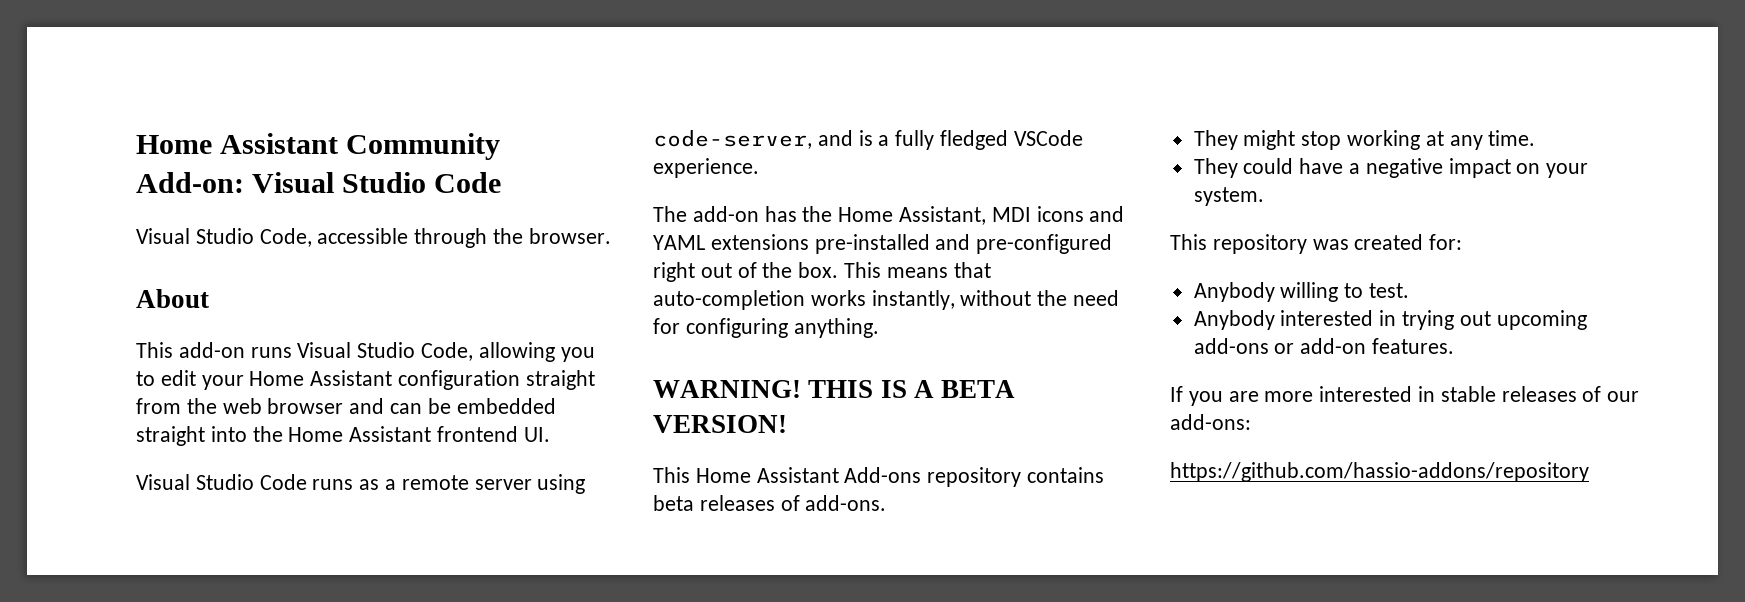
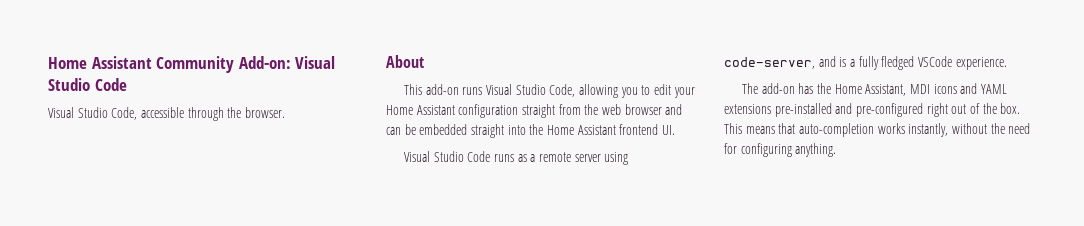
[653,380,1016,398] [653,415,787,433] [653,467,1105,487] [653,495,887,511] [1193,130,1536,150] [1193,158,1589,178] [1193,187,1264,206] [1170,234,1463,254] [1193,282,1410,302] [1193,310,1587,330] [1193,338,1455,354] [1170,386,1640,406] [1170,414,1251,430] [1170,462,1589,482] // WARNING! THIS IS A BETA VERSION! // This Home Assistant Add-ons repository contains beta releases of add-ons. // They might stop working at any time. // They could have a negative impact on your system. // This repository was created for: // Anybody willing to test. // Anybody interested in trying out upcoming add-ons or add-on features. // If you are more interested in stable releases of our add-ons: // https://github.com/hassio-addons/repository -> (837, 150) none

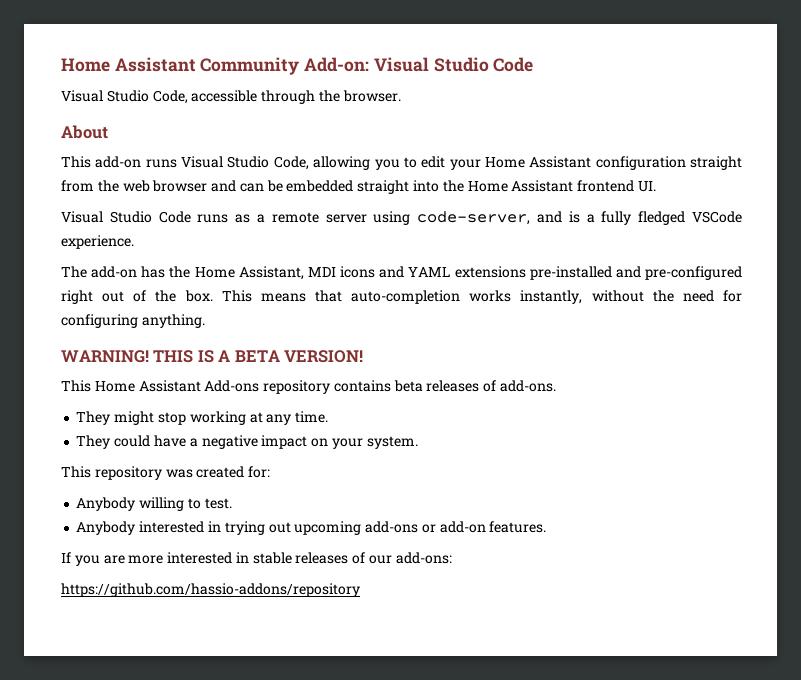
(837, 150) none -> [61,350,364,363] [61,380,557,394] [76,411,329,425] [76,435,418,449] [61,466,271,480] [76,497,232,511] [76,521,547,535] [61,552,452,566] [61,583,360,597] // WARNING! THIS IS A BETA VERSION! // This Home Assistant Add-ons repository contains beta releases of add-ons. // They might stop working at any time. // They could have a negative impact on your system. // This repository was created for: // Anybody willing to test. // Anybody interested in trying out upcoming add-ons or add-on features. // If you are more interested in stable releases of our add-ons: // https://github.com/hassio-addons/repository

